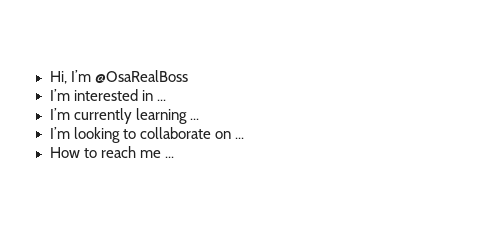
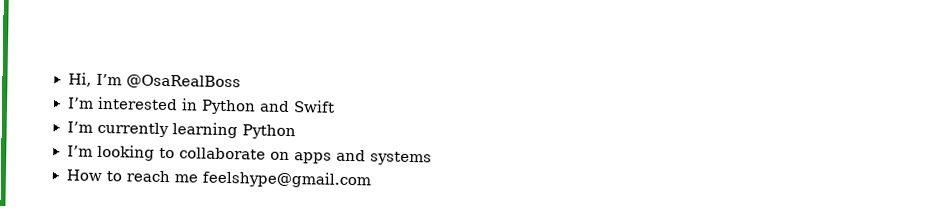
[156,99,166,101] ... -> [200,99,335,115] Python and Swift
[189,118,199,120] ... -> [241,124,296,140] Python
[234,137,244,139] ... -> [293,149,432,166] apps and systems
[164,156,174,158] ... -> [201,170,371,189] feelshype@gmail.com

